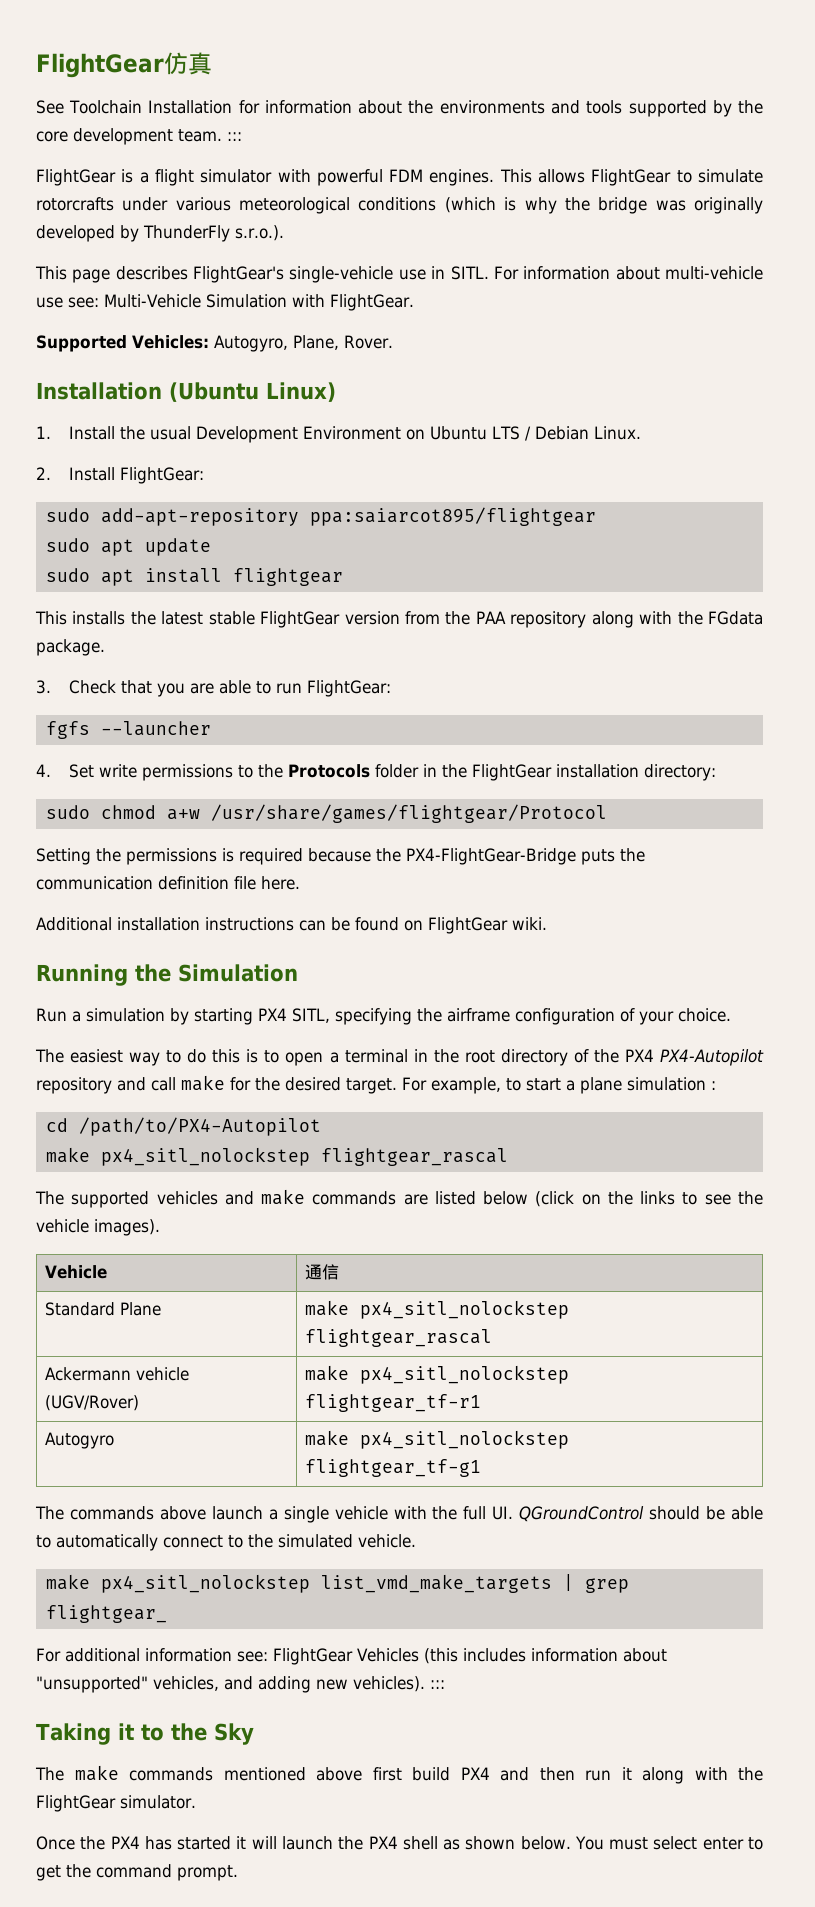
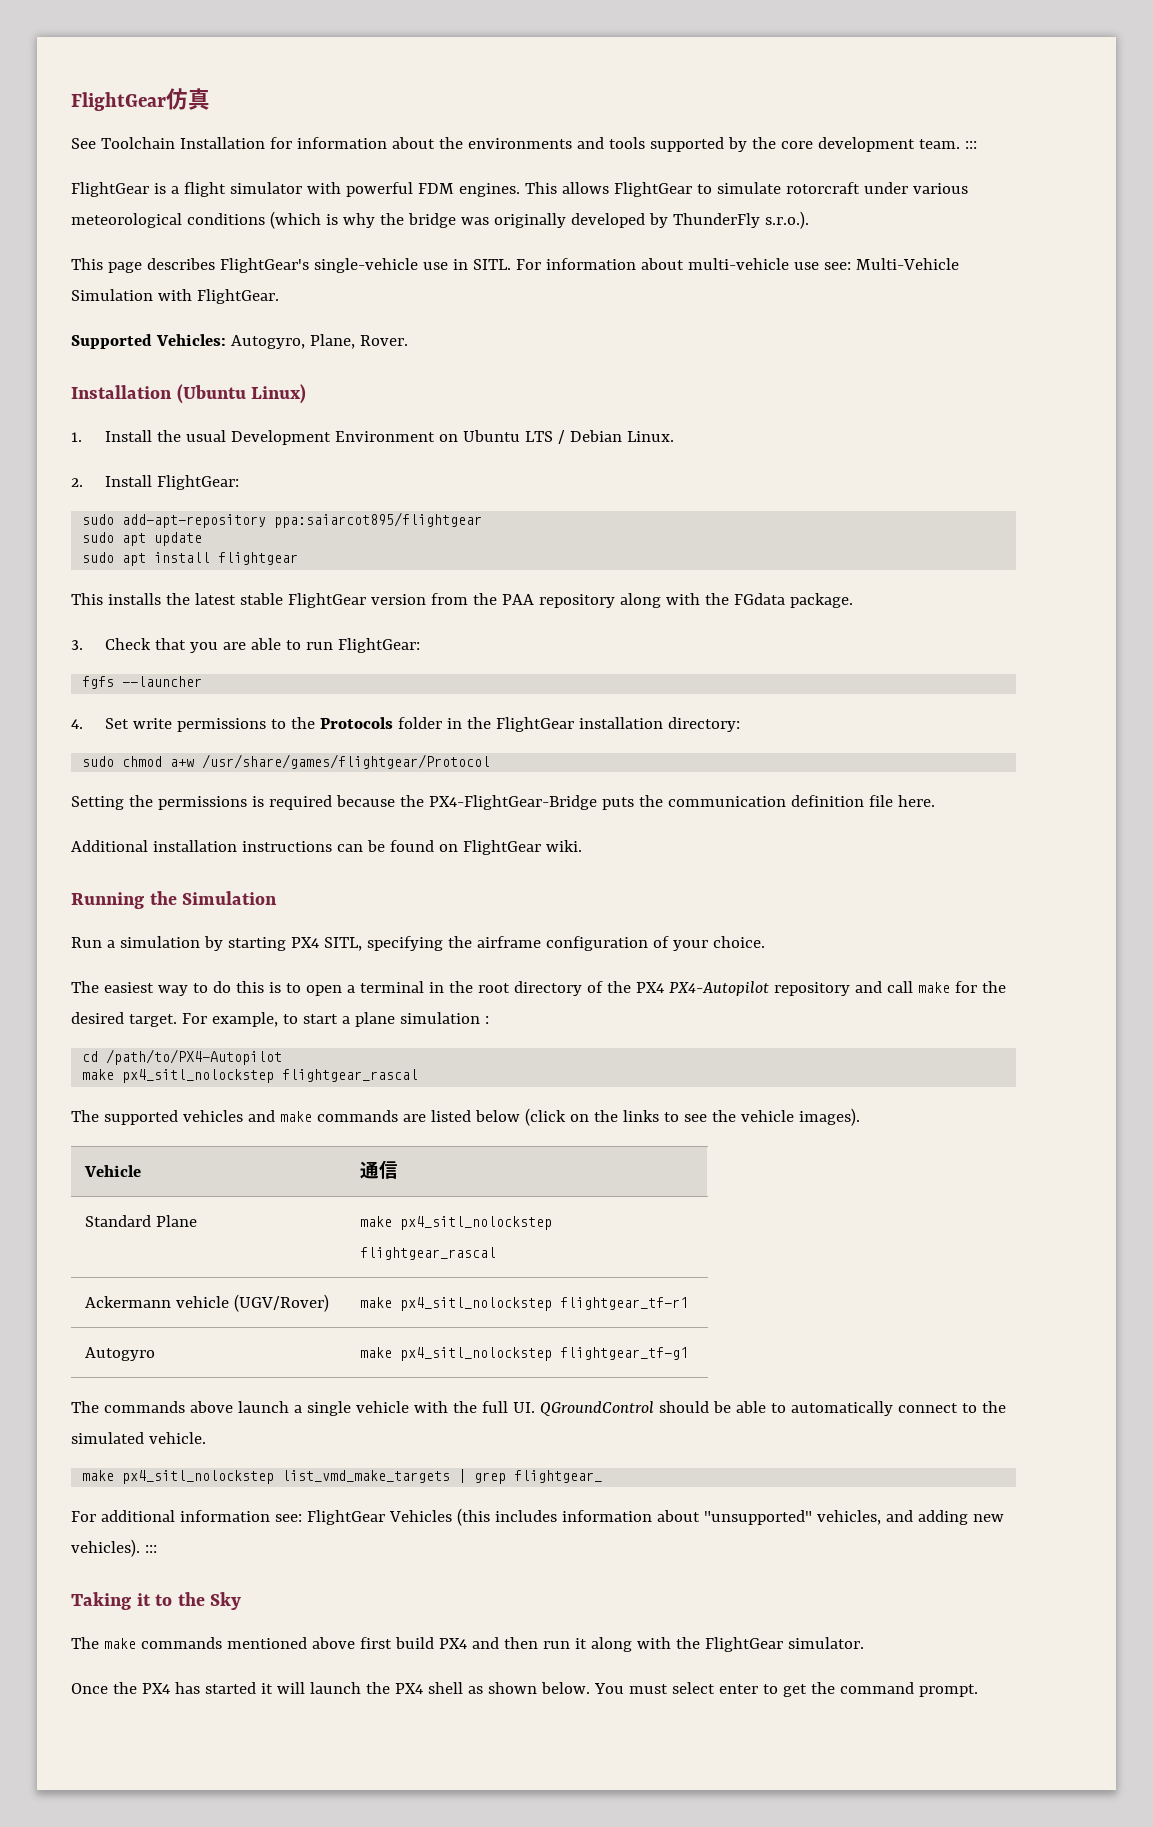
[36,197,114,211] rotorcrafts -> [785,182,860,194] rotorcraft

